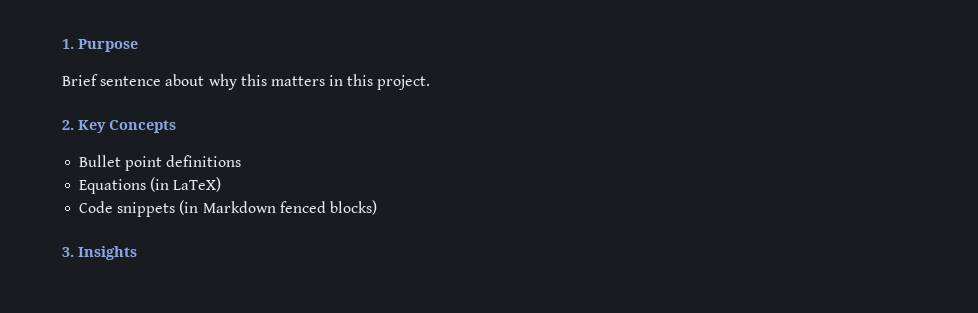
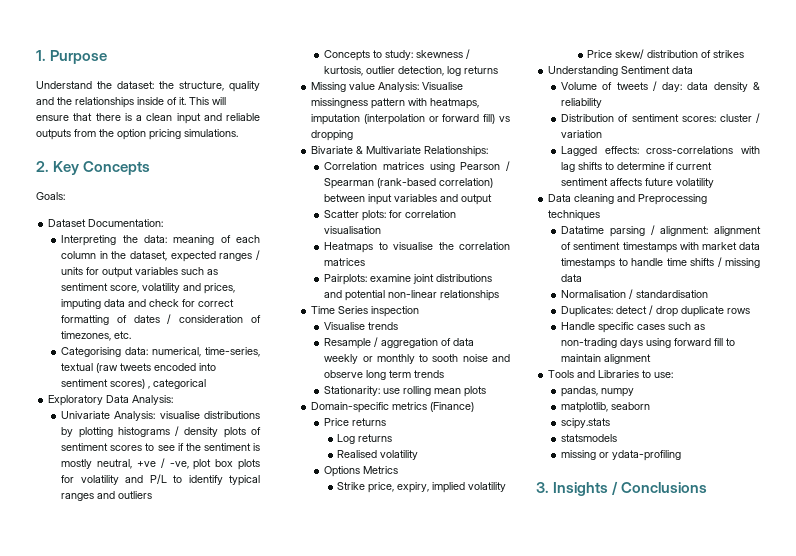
[62,74,431,90] [62,120,176,133] [79,155,242,171] [79,177,222,194] [79,200,377,217] Brief sentence about why this matters in this project. // 2. Key Concepts // Bullet point definitions // Equations (in LaTeX) // Code snippets (in Markdown fenced blocks) -> [36,81,260,92] [36,97,226,108] [36,113,260,124] [36,129,238,140] [36,161,151,175] [36,192,65,200] [48,219,164,227] [61,235,260,246] [61,250,260,262] [61,267,219,278] [61,283,236,294] [61,299,235,310] [61,314,261,325] [61,331,132,341] [61,347,260,357] [61,363,217,373] [61,379,207,389] [48,395,174,406] [61,411,260,421] [61,426,261,438] [61,443,260,451] [61,458,260,470] [61,474,260,486] [61,491,153,501] [324,49,471,61] [324,66,499,76] [311,82,464,92] [311,98,480,109] [311,114,510,125] [311,130,354,141] [311,146,489,157] [324,161,510,172] [324,178,494,189] [324,194,493,205] [324,210,457,221] [324,226,382,234] [324,242,510,253] [324,258,366,266] [324,274,493,285] [324,290,500,301] [311,306,420,317] [324,322,399,330] [324,337,475,349] [324,354,510,364] [324,370,445,380] [324,386,487,397] [311,402,475,413] [324,418,387,426] [337,434,393,444] [337,450,419,460] [324,466,399,477] [337,482,507,493] [587,49,745,59] [548,66,694,76] [561,81,760,92] [561,98,603,108] [561,113,760,123] [561,130,603,138] [561,146,760,156] [561,162,713,172] [561,178,715,188] [548,194,708,205] [548,210,601,221] [561,225,761,237] [561,242,760,253] [561,257,760,269] [561,274,583,282] [561,289,709,299] [561,305,751,317] [561,322,706,333] [561,338,736,348] [561,354,652,364] [548,370,674,378] [561,386,635,397] [561,402,651,413] [561,418,611,429] [561,434,618,442] [561,450,682,461] Understand the dataset: the structure, quality and the relationships inside of it. This will ensure that there is a clean input and reliable outputs from the option pricing simulations. // 2. Key Concepts // Goals: // Dataset Documentation: // Interpreting the data: meaning of each column in the dataset, expected ranges / units for output variables such as sentiment score, volatility and prices, imputing data and check for correct formatting of dates / consideration of timezones, etc. // Categorising data: numerical, time-series, textual (raw tweets encoded into sentiment scores) , categorical // Exploratory Data Analysis: // Univariate Analysis: visualise distributions by plotting histograms / density plots of sentiment scores to see if the sentiment is mostly neutral, +ve / -ve, plot box plots for volatility and P/L to identify typical ranges and outliers // Concepts to study: skewness / kurtosis, outlier detection, log returns // Missing value Analysis: Visualise missingness pattern with heatmaps, imputation (interpolation or forward fill) vs dropping // Bivariate & Multivariate Relationships: // Correlation matrices using Pearson / Spearman (rank-based correlation) between input variables and output // Scatter plots: for correlation visualisation // Heatmaps to visualise the correlation matrices // Pairplots: examine joint distributions and potential non-linear relationships // Time Series inspection // Visualise trends // Resample / aggregation of data weekly or monthly to sooth noise and observe long term trends // Stationarity: use rolling mean plots // Domain-specific metrics (Finance) // Price returns // Log returns // Realised volatility // Options Metrics // Strike price, expiry, implied volatility // Price skew/ distribution of strikes // Understanding Sentiment data // Volume of tweets / day: data density & reliability // Distribution of sentiment scores: cluster / variation // Lagged effects: cross-correlations with lag shifts to determine if current sentiment affects future volatility // Data cleaning and Preprocessing techniques // Datatime parsing / alignment: alignment of sentiment timestamps with market data timestamps to handle time shifts / missing data // Normalisation / standardisation // Duplicates: detect / drop duplicate rows // Handle specific cases such as non-trading days using forward fill to maintain alignment // Tools and Libraries to use: // pandas, numpy // matplotlib, seaborn // scipy.stats // statsmodels // missing or ydata-profiling
(137, 253) none -> [612,481,708,495] / Conclusions

